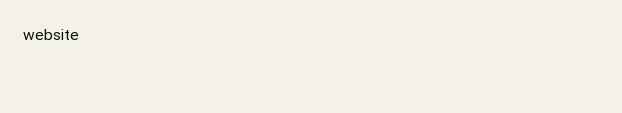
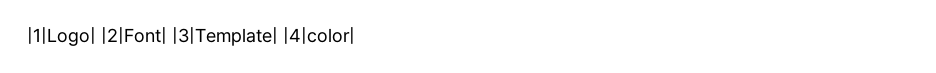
[23,29,79,40] website -> [27,27,355,46] |1|Logo| |2|Font| |3|Template| |4|color|

